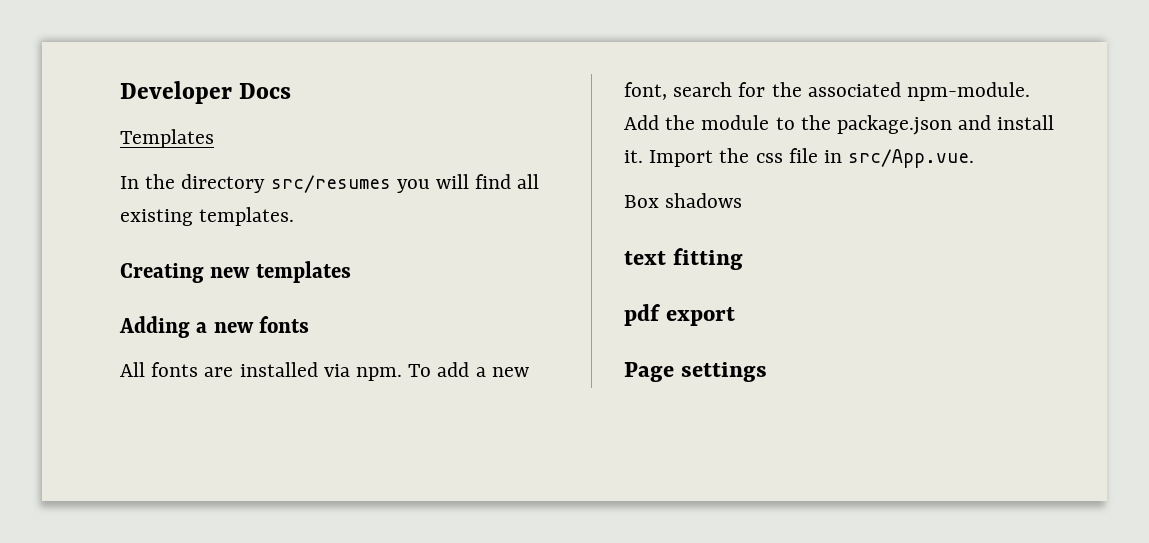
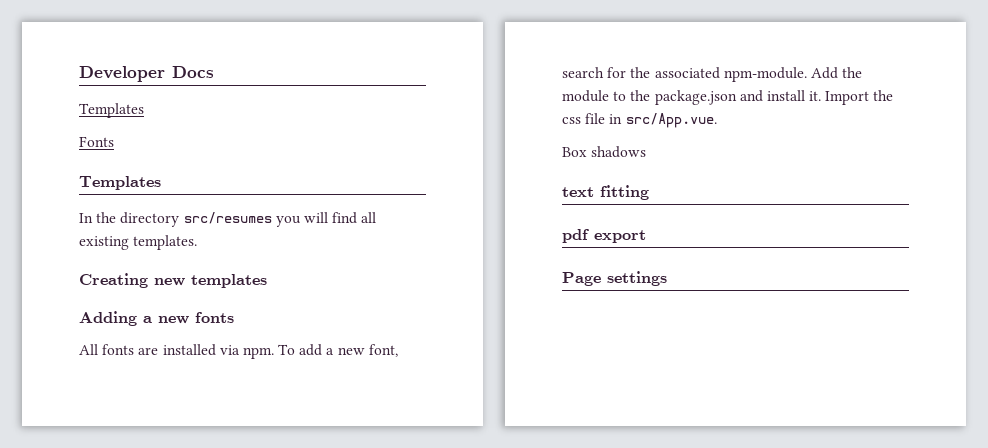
(214, 138) none -> [79,136,114,147] [79,176,161,190] // Fonts // Templates

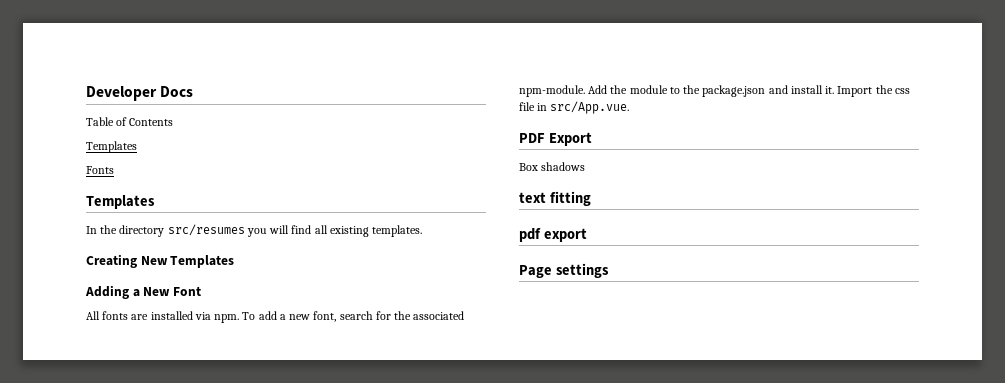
(214, 72) none -> [86,117,174,126] // Table of Contents
[154,274,267,288] new templates -> [140,255,235,268] New Templates
[158,312,234,324] new fonts -> [143,286,201,296] New Font
(717, 120) none -> [519,132,592,146] // PDF Export

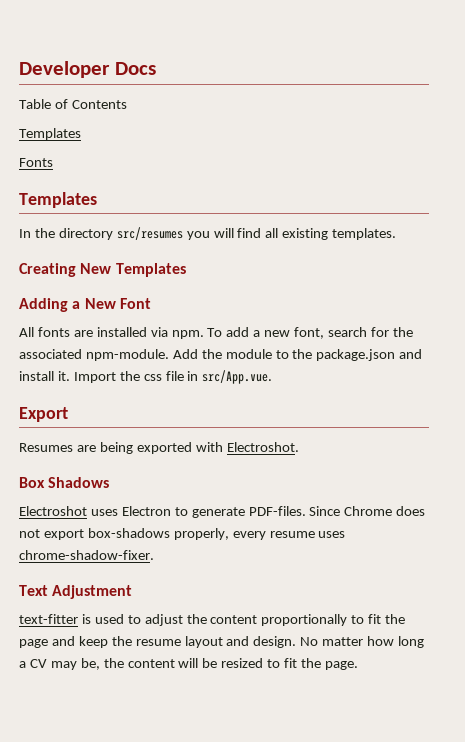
[519,133,545,143] PDF -> (273, 377) none
[519,162,586,171] [519,191,591,206] [519,228,587,242] [519,263,609,278] Box shadows // text fitting // pdf export // Page settings -> [19,442,299,454] [19,477,110,488] [19,506,426,518] [19,528,346,540] [19,550,154,560] [19,585,133,599] [19,614,406,626] [19,636,425,648] [19,658,358,670] Resumes are being exported with Electroshot. // Box Shadows // Electroshot uses Electron to generate PDF-files. Since Chrome does not export box-shadows properly, every resume uses chrome-shadow-fixer. // Text Adjustment // text-fitter is used to adjust the content proportionally to fit the page and keep the resume layout and design. No matter how long a CV may be, the content will be resized to fit the page.

